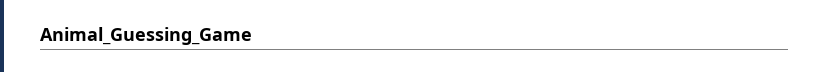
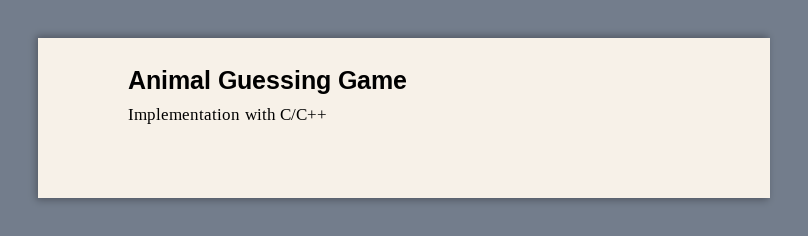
[40,27,252,45] Animal_Guessing_Game -> [128,70,407,94] [128,108,328,124] Animal Guessing Game // Implementation with C/C++

